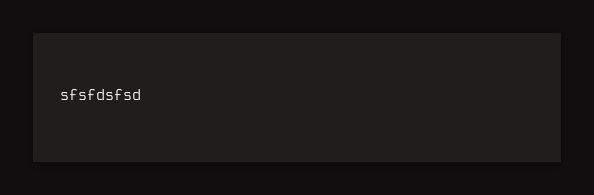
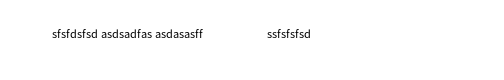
(141, 94) none -> [100,29,311,38] asdsadfas asdasasff ssfsfsfsd

